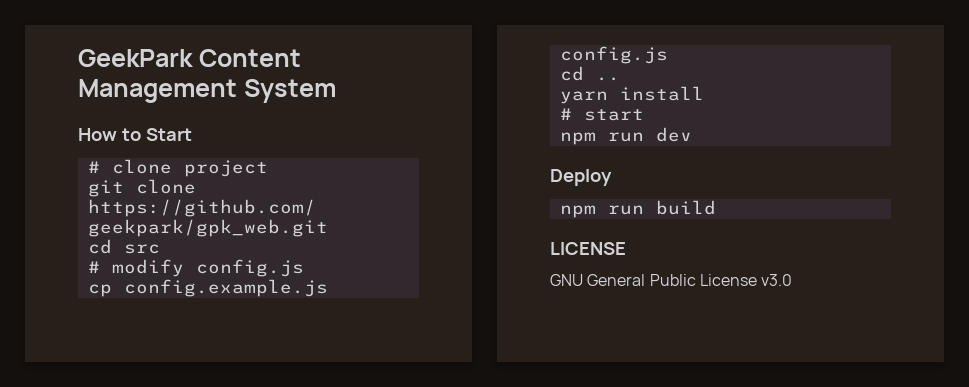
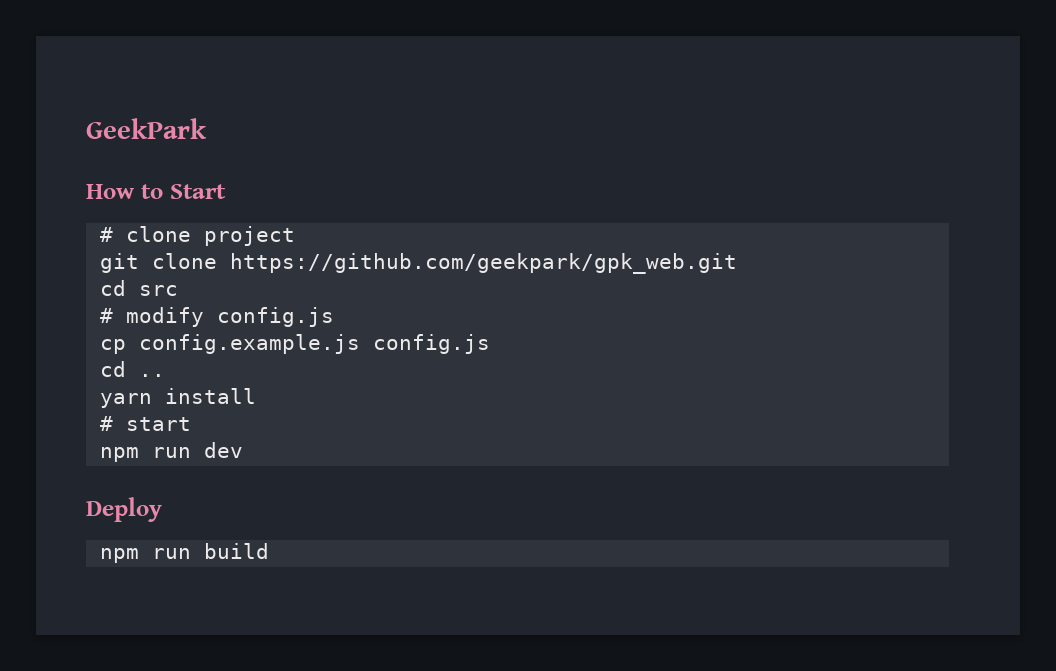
[198,49,301,67] [78,79,336,103] Content Management System -> (207, 128) none
[550,242,626,255] [550,274,793,286] // LICENSE // GNU General Public License v3.0 -> (270, 551) none

